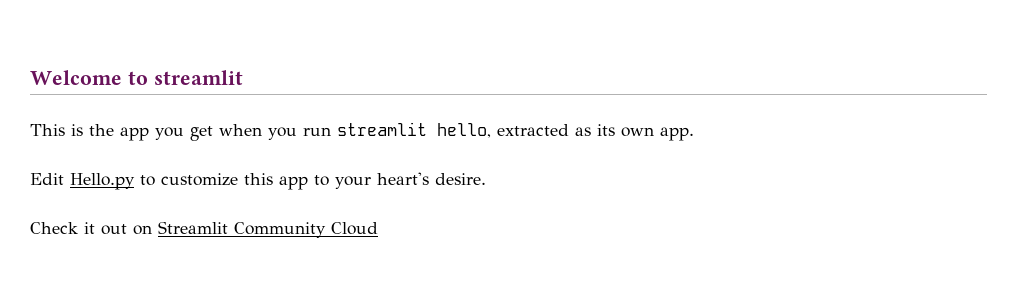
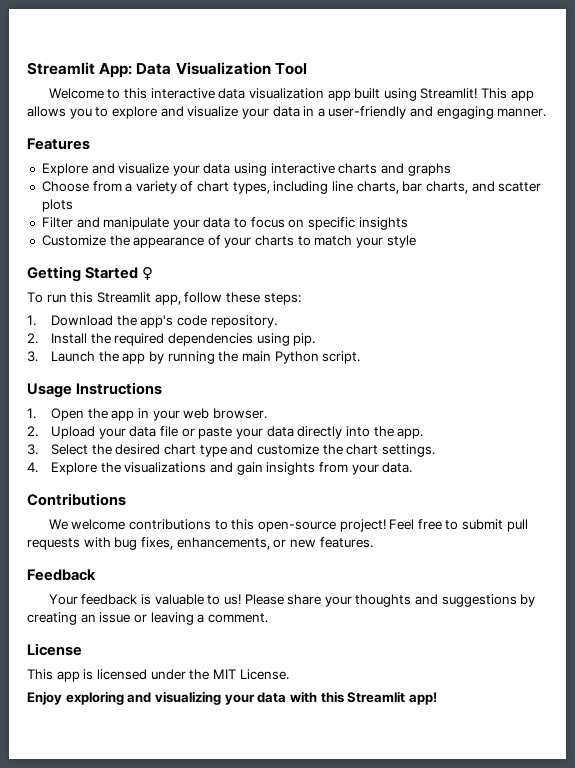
[30,70,243,85] [30,122,694,141] [30,172,486,190] [30,221,378,238] Welcome to streamlit // This is the app you get when you run streamlit hello, extracted as its own app. // Edit Hello.py to customize this app to your heart's desire. // Check it out on Streamlit Community Cloud -> [27,62,307,78] [48,88,534,101] [27,106,547,119] [27,138,90,150] [41,163,451,176] [41,181,542,194] [41,199,73,212] [41,217,408,230] [41,235,416,248] [27,266,154,282] [27,292,301,305] [27,315,277,328] [27,333,316,346] [27,351,361,364] [27,382,163,398] [27,408,267,421] [27,426,424,439] [27,444,435,457] [27,462,413,475] [27,493,126,506] [48,519,528,532] [27,537,373,550] [27,569,96,581] [48,594,536,607] [27,612,268,625] [27,643,82,656] [27,669,289,682] [27,691,437,705] Streamlit App: Data Visualization Tool // Welcome to this interactive data visualization app built using Streamlit! This app allows you to explore and visualize your data in a user-friendly and engaging manner. // Features // Explore and visualize your data using interactive charts and graphs // Choose from a variety of chart types, including line charts, bar charts, and scatter plots // Filter and manipulate your data to focus on specific insights // Customize the appearance of your charts to match your style // Getting Started ♀ // To run this Streamlit app, follow these steps: // 1. Download the app's code repository. // 2. Install the required dependencies using pip. // 3. Launch the app by running the main Python script. // Usage Instructions // 1. Open the app in your web browser. // 2. Upload your data file or paste your data directly into the app. // 3. Select the desired chart type and customize the chart settings. // 4. Explore the visualizations and gain insights from your data. // Contributions // We welcome contributions to this open-source project! Feel free to submit pull requests with bug fixes, enhancements, or new features. // Feedback // Your feedback is valuable to us! Please share your thoughts and suggestions by creating an issue or leaving a comment. // License // This app is licensed under the MIT License. // Enjoy exploring and visualizing your data with this Streamlit app!

